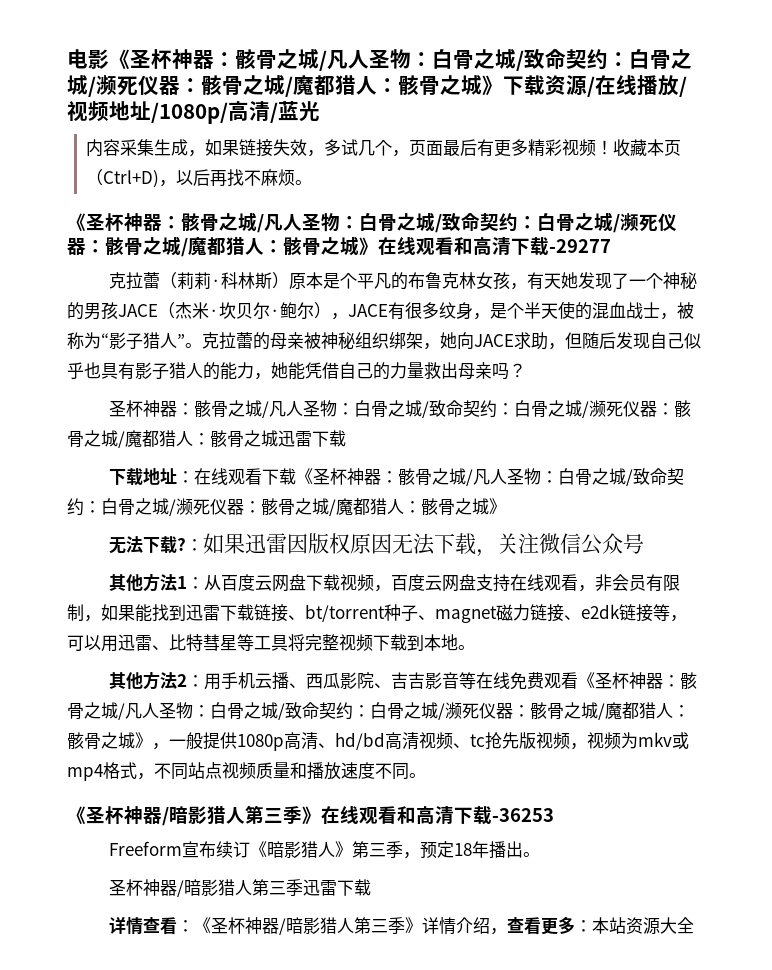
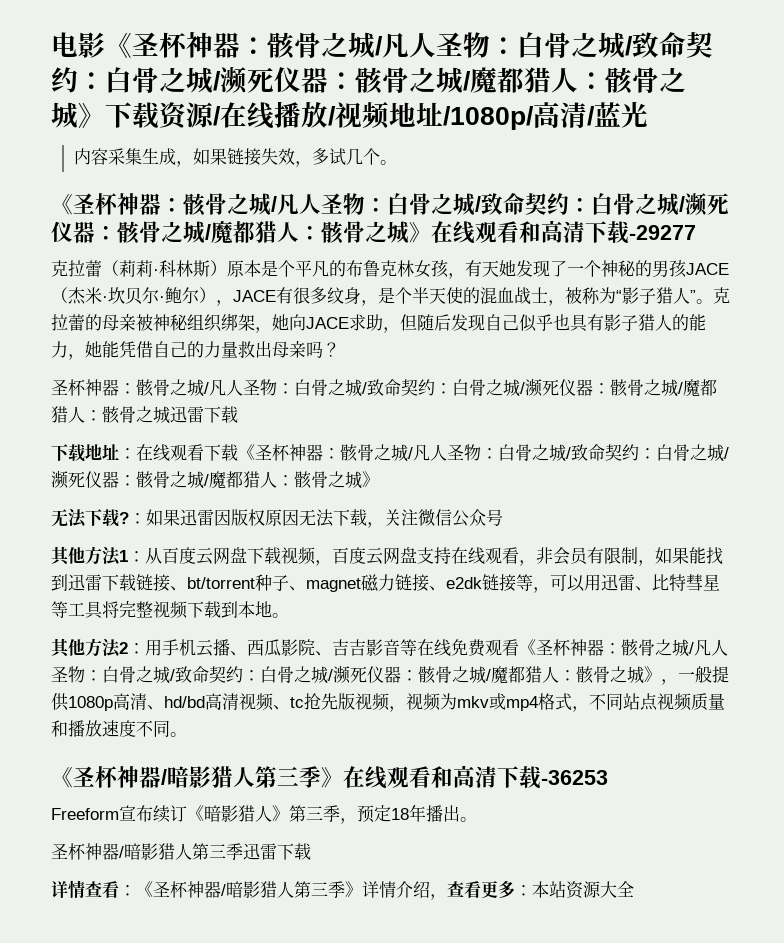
[392,139,682,157] [86,169,296,188] ，页面最后有更多精彩视频！收藏本页（Ctrl+D)，以后再找不麻烦 -> (380, 156) none

